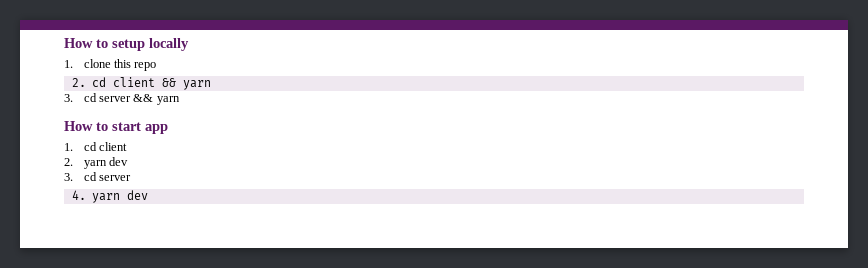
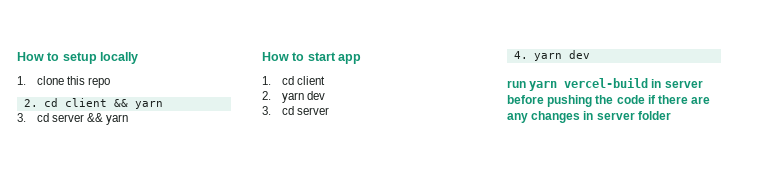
(148, 195) none -> [507,78,703,91] [507,95,711,107] [507,111,671,123] // run yarn vercel-build in server before pushing the code if there are any changes in server folder

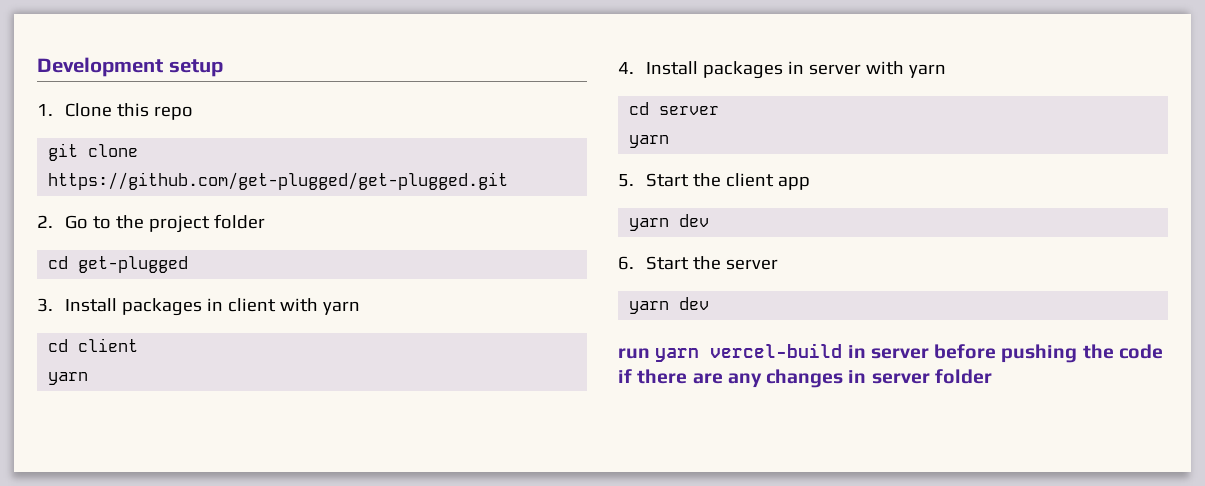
[17,52,60,61] How to -> [37,57,163,77] Development
[100,52,139,64] [17,76,65,85] locally // 1. clone -> [37,103,112,117] // 1. Clone
[23,98,163,109] [17,113,129,125] [262,52,362,64] [262,76,326,85] [262,91,326,103] [262,106,330,115] [513,51,528,59] 2. cd client && yarn // 3. cd server && yarn // How to start app // 1. cd client // 2. yarn dev // 3. cd server // 4. -> [48,143,139,161] [48,172,509,190] [37,214,265,233] [48,256,189,273] [37,298,360,316] [48,338,139,352] [48,372,89,385] [618,61,946,79] [629,102,720,115] [629,135,670,148] [618,173,810,190] [629,214,710,231] [618,256,778,270] git clone https://github.com/get-plugged/get-plugged.git // 2. Go to the project folder // cd get-plugged // 3. Install packages in client with yarn // cd client // yarn // 4. Install packages in server with yarn // cd server // yarn // 5. Start the client app // yarn dev // 6. Start the server //

